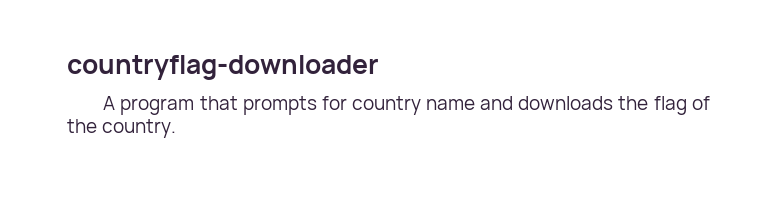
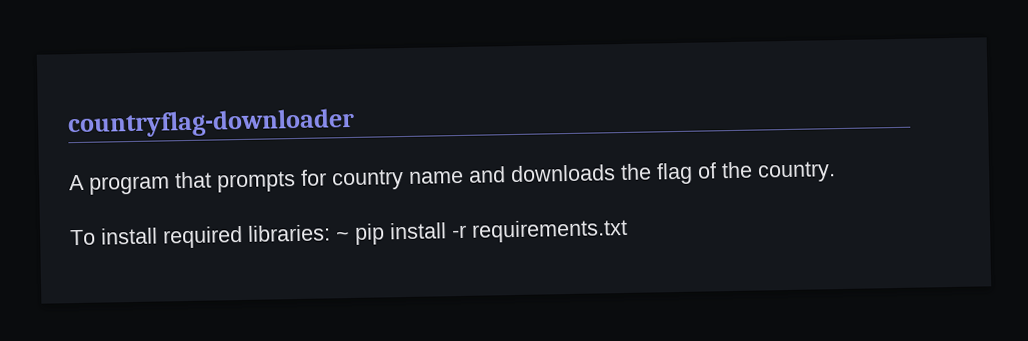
(177, 128) none -> [70,218,628,249] // To install required libraries: ~ pip install -r requirements.txt

